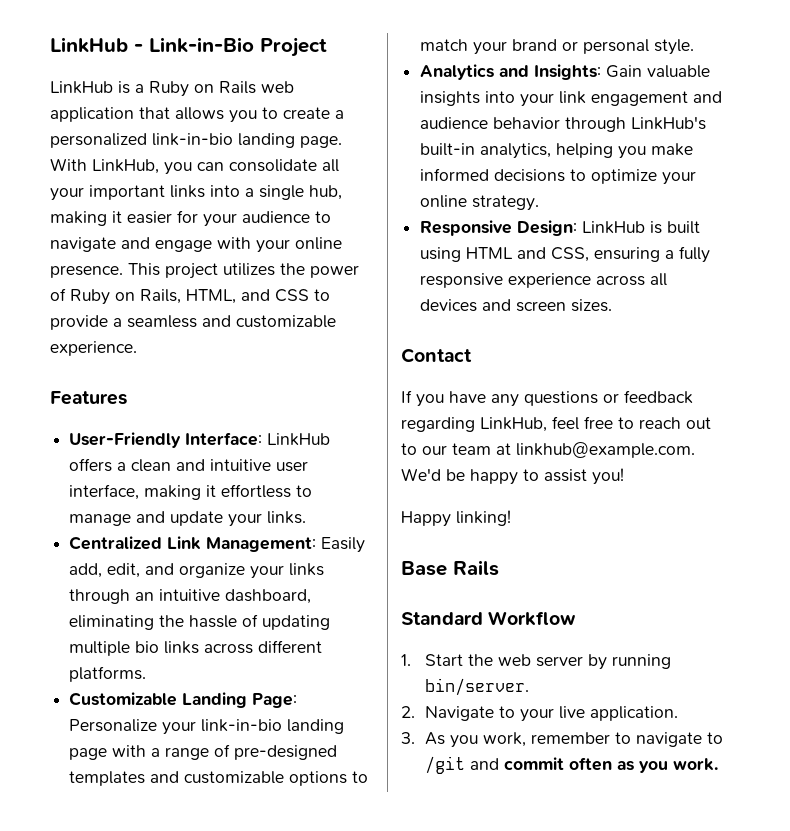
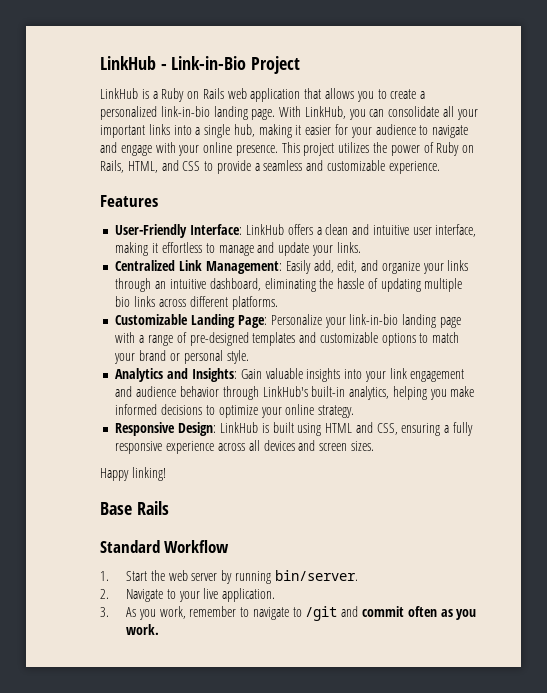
[401,348,472,363] [401,390,693,407] [401,416,711,432] [401,442,695,458] [401,468,624,485] // Contact // If you have any questions or feedback regarding LinkHub, feel free to reach out to our team at linkhub@example.com. We'd be happy to assist you! -> (374, 446) none

